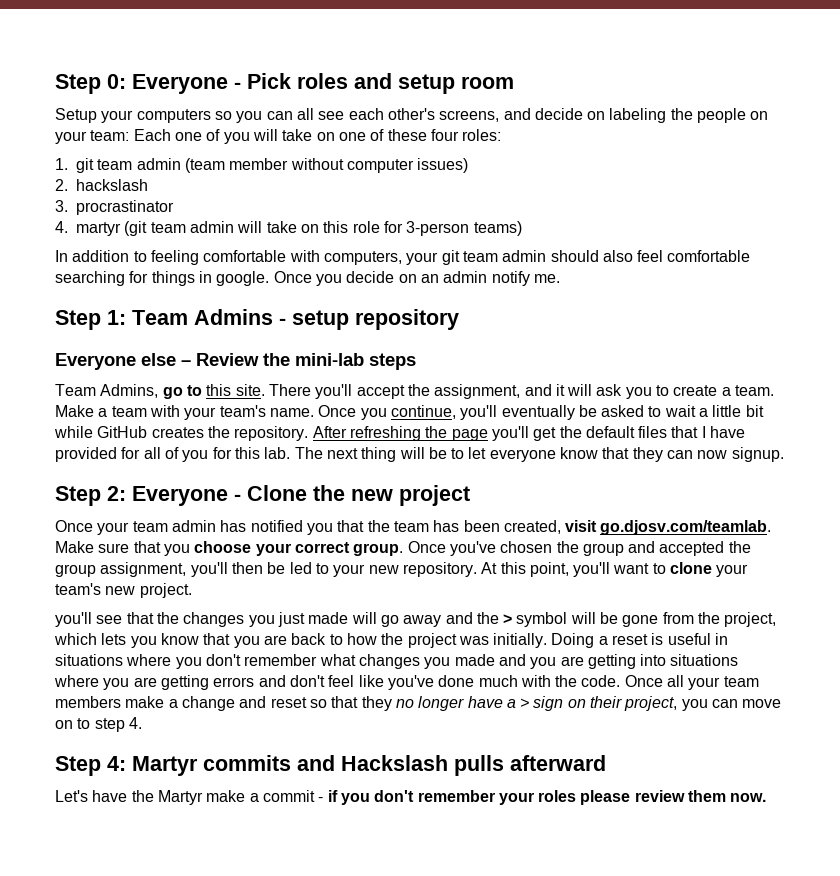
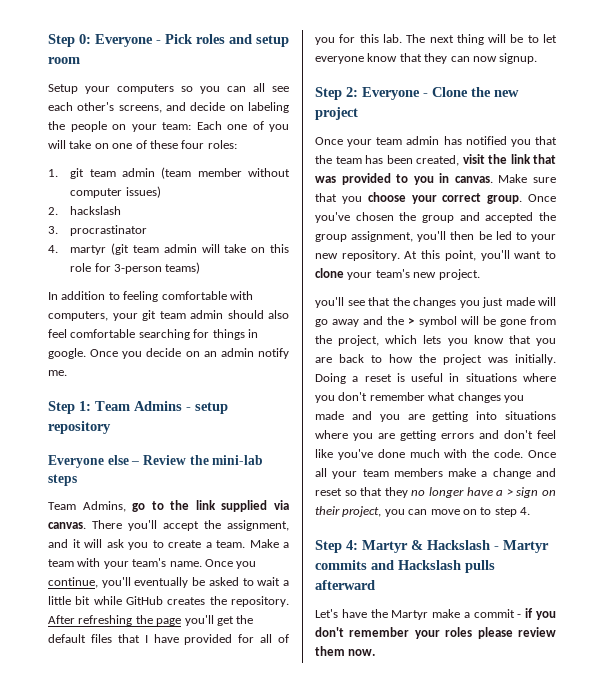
[206,384,265,396] this site. -> [170,500,289,512] [48,522,86,529] the link supplied via canvas.
[600,520,772,535] go.djosv.com/teamlab. -> [488,154,556,164] [315,173,493,185] the link that was provided to you in canvas.
(198, 766) none -> [411,540,549,553] & Hackslash - Martyr

